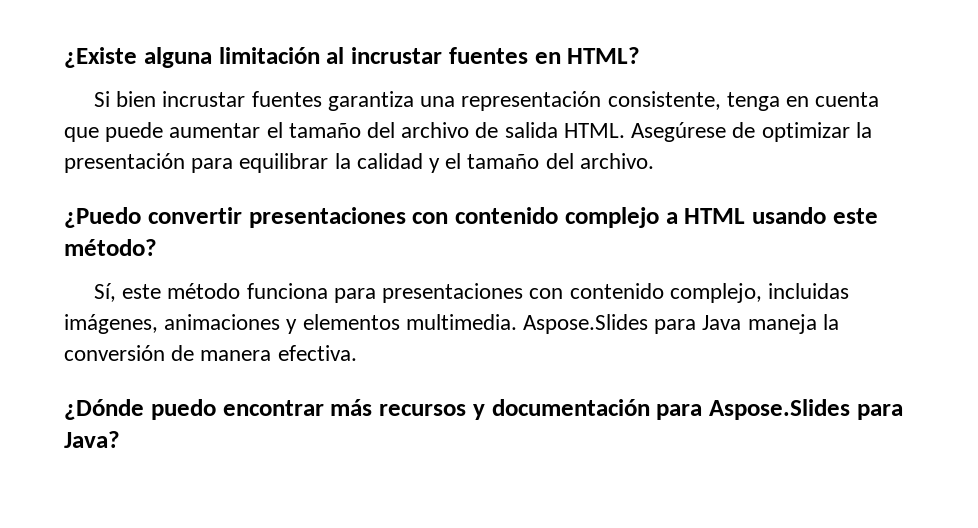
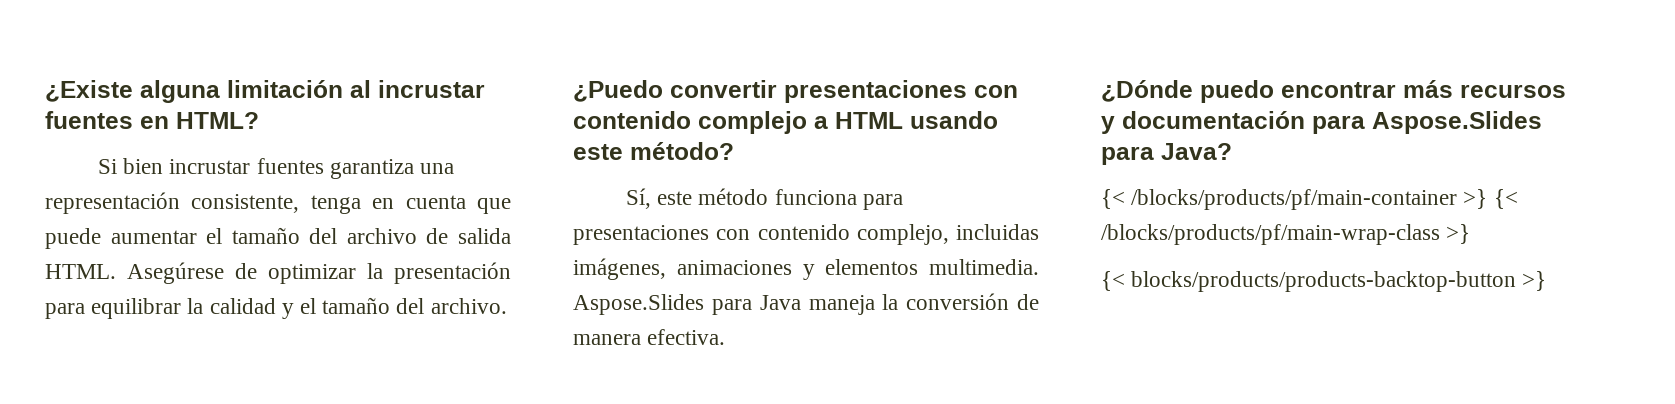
(120, 439) none -> [1101,189,1518,210] [1101,224,1471,245] [1101,271,1547,292] // {< /blocks/products/pf/main-container >} {< /blocks/products/pf/main-wrap-class >} // {< blocks/products/products-backtop-button >}

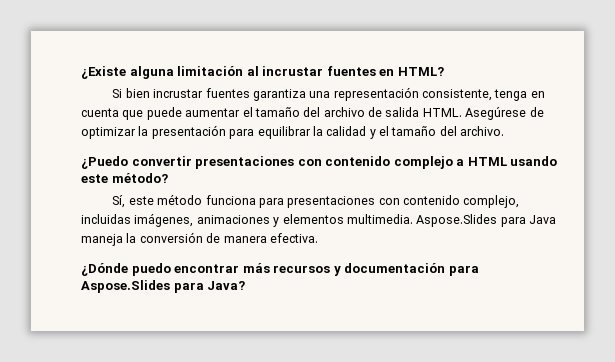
[1101,189,1518,210] [1101,224,1471,245] [1101,271,1547,292] // {< /blocks/products/pf/main-container >} {< /blocks/products/pf/main-wrap-class >} // {< blocks/products/products-backtop-button >} -> (246, 285) none

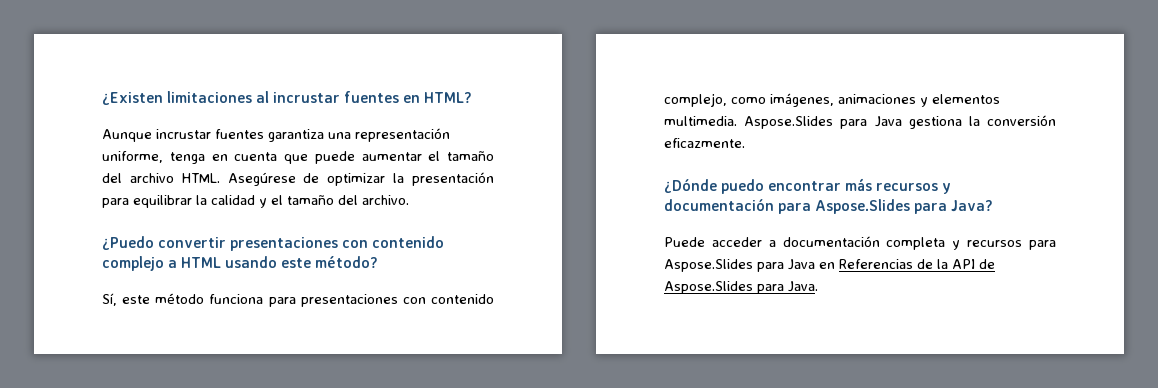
[81,66,244,79] ¿Existe alguna limitación -> [102,91,253,105] ¿Existen limitaciones
[112,88,150,98] Si bien -> [102,129,152,142] Aunque
[422,89,493,101] consistente, -> [102,151,163,163] uniforme,
[368,107,420,117] de salida -> (174, 178) none
[81,214,131,224] incluidas -> [731,97,766,104] como
[81,234,123,246] maneja -> [908,116,962,129] gestiona
[206,233,318,243] de manera efectiva. -> [664,138,745,148] eficazmente.
(246, 285) none -> [664,236,1056,250] [664,259,995,272] [664,281,818,294] // Puede acceder a documentación completa y recursos para Aspose.Slides para Java en Referencias de la API de Aspose.Slides para Java.

